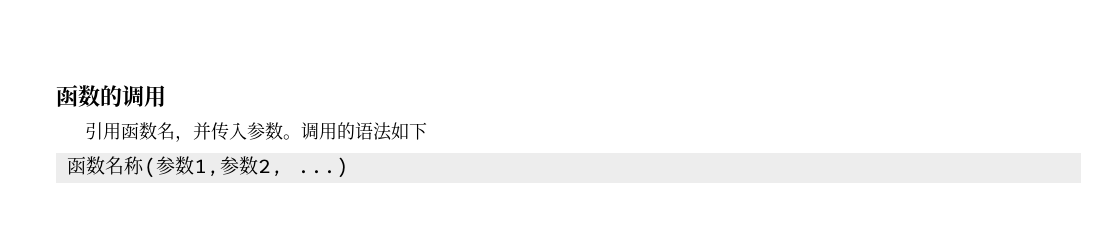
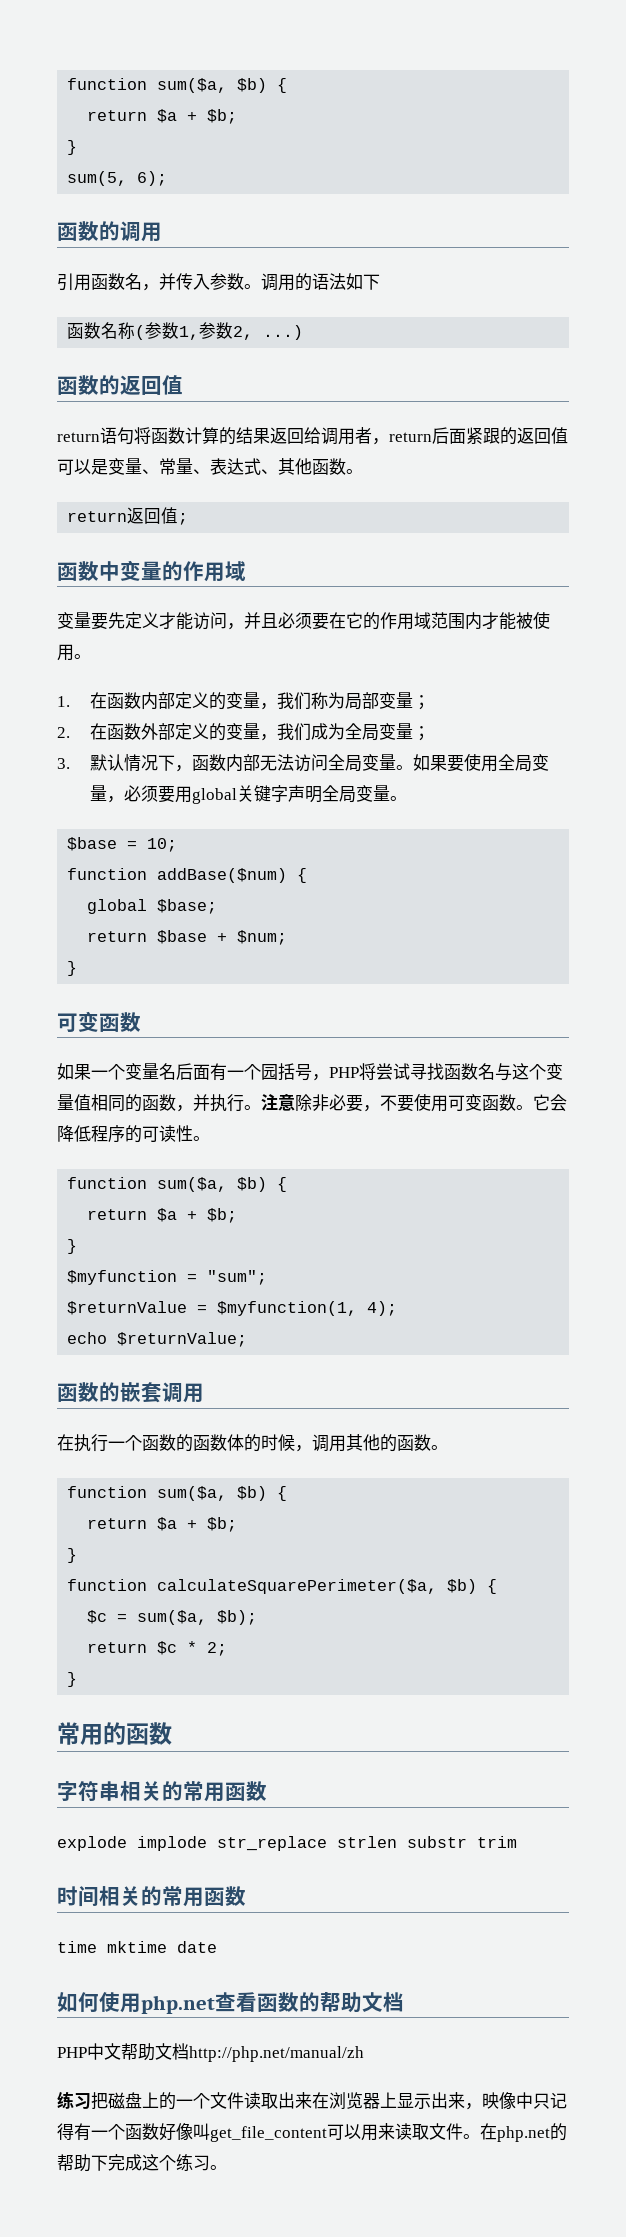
(56, 96) none -> [67,78,288,93] [87,109,238,124] [67,140,78,155] [67,171,168,186] function sum($a, $b) { // return $a + $b; // } // sum(5, 6); //
(349, 167) none -> [57,375,183,395] [57,427,568,445] [57,458,363,475] [67,507,189,525] [57,560,246,582] [57,611,550,630] [57,644,91,661] [57,692,430,710] [57,723,430,741] [57,753,549,772] [89,785,407,804] [67,837,178,852] [67,868,308,883] [87,899,218,914] [87,930,288,945] [67,961,78,976] [57,1011,141,1032] [57,1063,563,1081] [57,1093,567,1112] [57,1125,210,1143] [67,1177,288,1192] [87,1208,238,1223] [67,1239,78,1254] [67,1270,268,1285] [67,1301,398,1316] [67,1332,248,1347] [57,1382,204,1403] [57,1434,448,1452] [67,1486,288,1501] [87,1517,238,1532] [67,1548,78,1563] [67,1579,498,1594] [87,1610,258,1625] [87,1641,228,1656] [67,1672,78,1687] [57,1722,172,1745] [57,1781,267,1802] [57,1836,517,1851] [57,1886,246,1907] [57,1941,217,1953] [57,1991,404,2014] [57,2043,364,2062] [57,2091,567,2110] [57,2123,567,2142] [57,2154,227,2172] // 函数的返回值 // return语句将函数计算的结果返回给调用者，return后面紧跟的返回值可以是变量、常量、表达式、其他函数。 // return返回值; // 函数中变量的作用域 // 变量要先定义才能访问，并且必须要在它的作用域范围内才能被使用。 // 1.在函数内部定义的变量，我们称为局部变量； // 2.在函数外部定义的变量，我们成为全局变量； // 3.默认情况下，函数内部无法访问全局变量。如果要使用全局变量，必须要用global关键字声明全局变量。 // $base = 10; // function addBase($num) { // global $base; // return $base + $num; // } // 可变函数 // 如果一个变量名后面有一个园括号，PHP将尝试寻找函数名与这个变量值相同的函数，并执行。注意除非必要，不要使用可变函数。它会降低程序的可读性。 // function sum($a, $b) { // return $a + $b; // } // $myfunction = "sum"; // $returnValue = $myfunction(1, 4); // echo $returnValue; // 函数的嵌套调用 // 在执行一个函数的函数体的时候，调用其他的函数。 // function sum($a, $b) { // return $a + $b; // } // function calculateSquarePerimeter($a, $b) { // $c = sum($a, $b); // return $c * 2; // } // 常用的函数 // 字符串相关的常用函数 // explode implode str_replace strlen substr trim // 时间相关的常用函数 // time mktime date // 如何使用php.net查看函数的帮助文档 // PHP中文帮助文档http://php.net/manual/zh // 练习把磁盘上的一个文件读取出来在浏览器上显示出来，映像中只记得有一个函数好像叫get_file_content可以用来读取文件。在php.net的帮助下完成这个练习。

